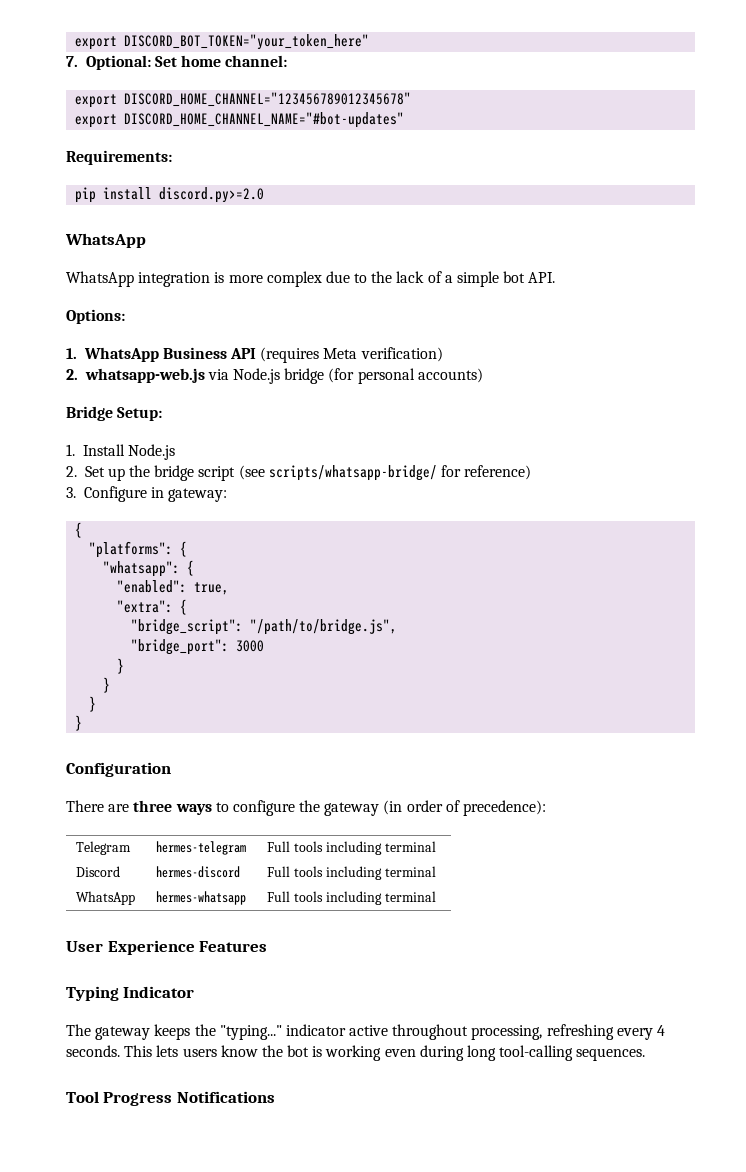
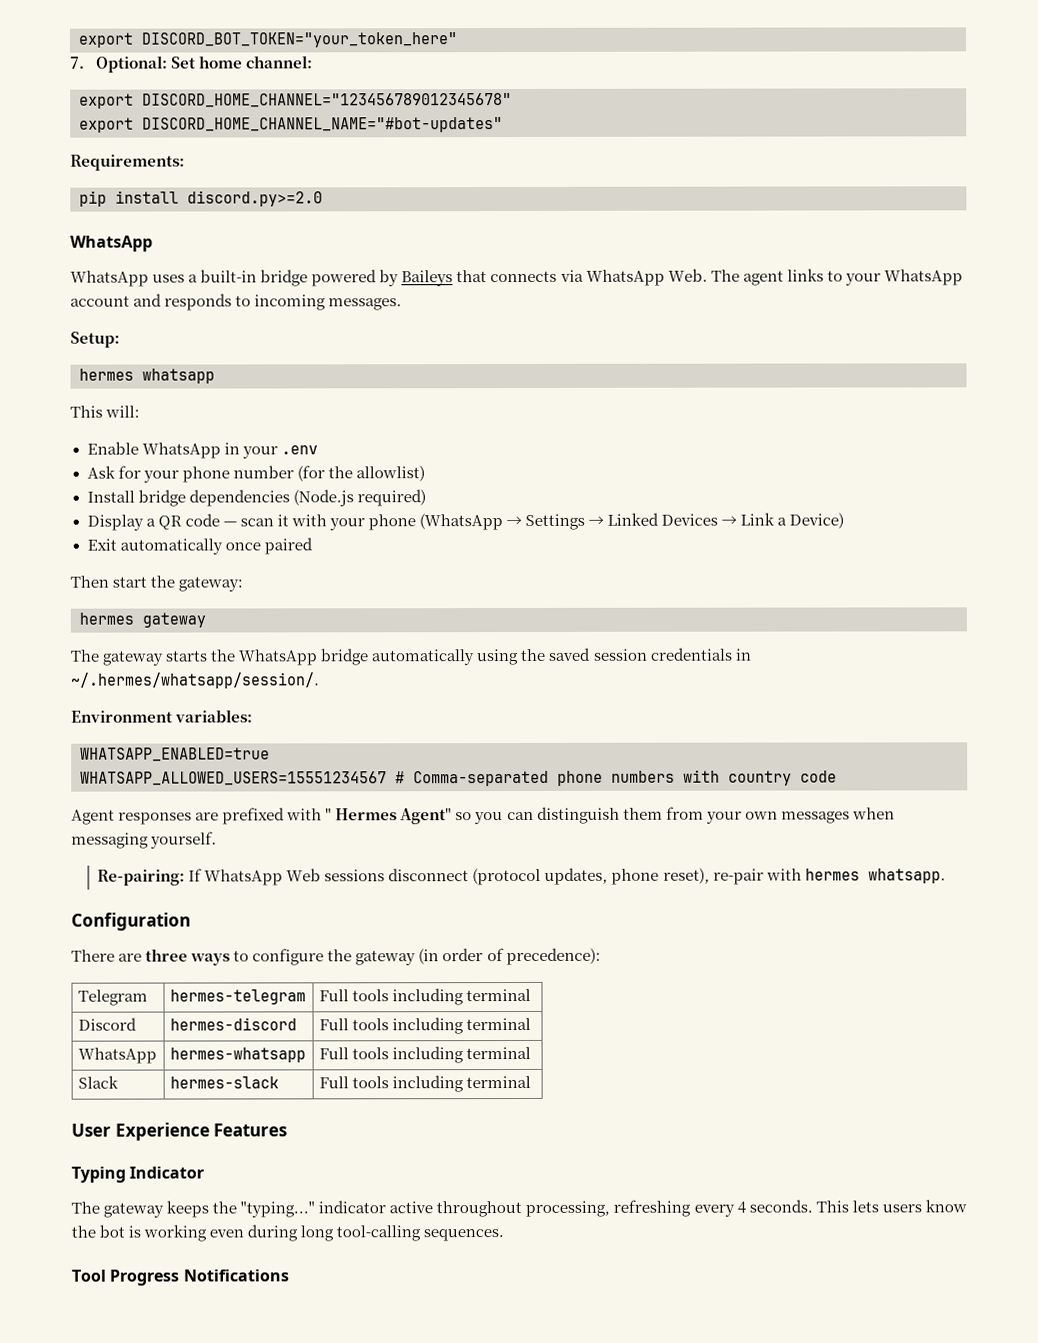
[138,271,556,287] [66,309,125,324] [66,347,443,363] [66,368,483,384] [66,406,163,421] [66,444,176,460] [66,465,532,481] [66,486,228,502] [75,522,83,538] [89,541,188,558] [103,560,195,577] [117,580,230,595] [117,599,188,615] [131,619,398,635] [131,639,265,655] [117,658,125,674] [103,677,111,693] [89,696,97,712] [75,715,83,731] integration is more complex due to the lack of a simple bot API. // Options: // 1. WhatsApp Business API (requires Meta verification) // 2. whatsapp-web.js via Node.js bridge (for personal accounts) // Bridge Setup: // 1. Install Node.js // 2. Set up the bridge script (see scripts/whatsapp-bridge/ for reference) // 3. Configure in gateway: // { // "platforms": { // "whatsapp": { // "enabled": true, // "extra": { // "bridge_script": "/path/to/bridge.js", // "bridge_port": 3000 // } // } // } // } -> [152,268,963,287] [70,293,403,311] [70,331,120,348] [79,368,215,384] [70,405,141,418] [86,441,318,459] [86,465,425,483] [86,489,426,507] [86,512,845,531] [86,537,313,555] [70,575,244,592] [79,612,206,628] [70,647,751,666] [71,672,320,689] [71,709,254,723] [80,747,270,762] [80,769,837,787] [71,806,895,825] [71,831,218,849] [97,867,946,886] uses a built-in bridge powered by Baileys that connects via WhatsApp Web. The agent links to your WhatsApp account and responds to incoming messages. // Setup: // hermes whatsapp // This will: // Enable WhatsApp in your .env // Ask for your phone number (for the allowlist) // Install bridge dependencies (Node.js required) // Display a QR code — scan it with your phone (WhatsApp → Settings → Linked Devices → Link a Device) // Exit automatically once paired // Then start the gateway: // hermes gateway // The gateway starts the WhatsApp bridge automatically using the saved session credentials in ~/.hermes/whatsapp/session/. // Environment variables: // WHATSAPP_ENABLED=true // WHATSAPP_ALLOWED_USERS=15551234567 # Comma-separated phone numbers with country code // Agent responses are prefixed with " Hermes Agent" so you can distinguish them from your own messages when messaging yourself. // Re-pairing: If WhatsApp Web sessions disconnect (protocol updates, phone reset), re-pair with hermes whatsapp.
(436, 896) none -> [77,1075,119,1089] [169,1076,279,1089] [318,1075,531,1093] // Slack | hermes-slack | Full tools including terminal

